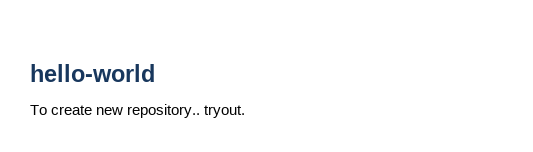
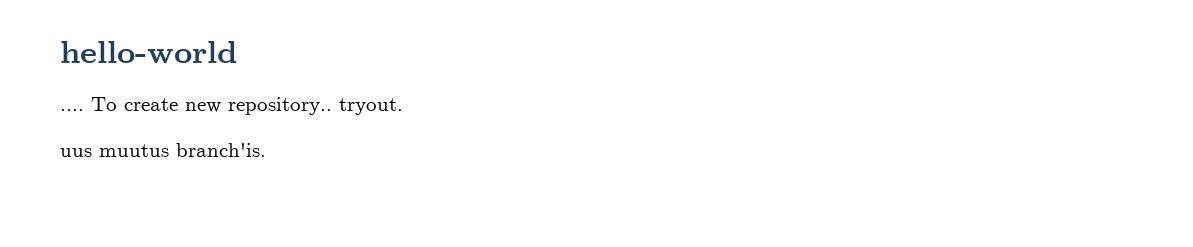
(155, 73) none -> [60,109,84,111] ....
(246, 111) none -> [60,143,266,157] // uus muutus branch'is.

